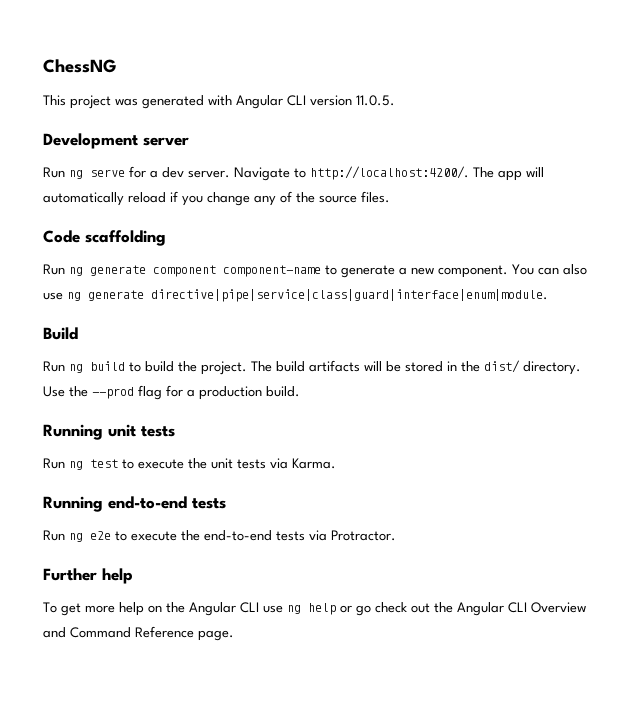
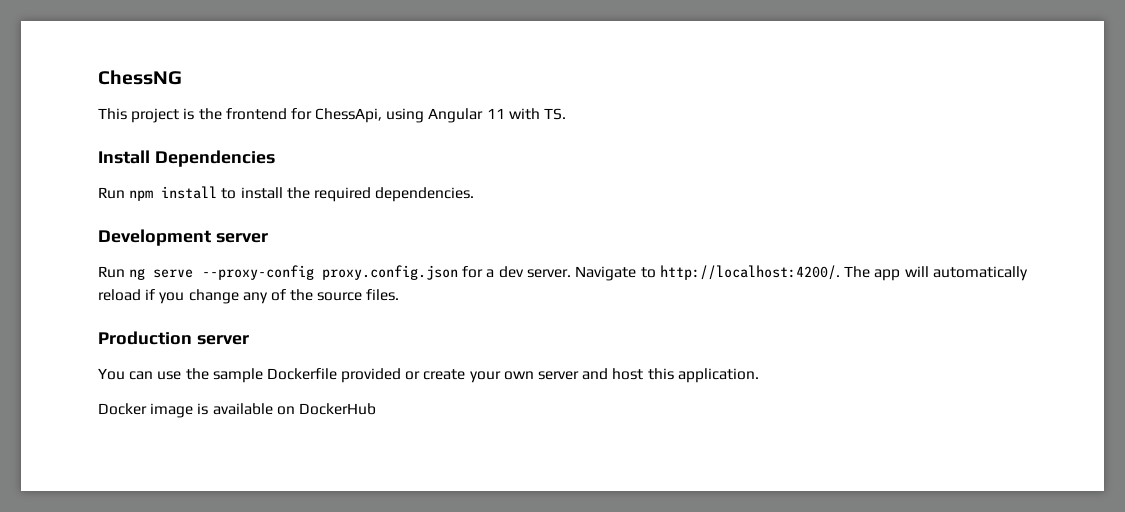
[115,95,395,109] was generated with Angular CLI version 11.0.5. -> [183,108,567,123] [98,150,275,167] [98,186,475,202] is the frontend for ChessApi, using Angular 11 with TS. // Install Dependencies // Run npm install to install the required dependencies.
(125, 173) none -> [201,265,458,280] --proxy-config proxy.config.json
[43,230,166,246] [43,264,587,278] [43,289,548,302] [43,327,78,340] [43,360,581,375] [43,385,300,400] [43,424,175,440] [43,458,336,470] [43,496,226,512] [43,530,396,542] [43,568,133,584] [43,602,586,616] [43,626,234,641] Code scaffolding // Run ng generate component component-name to generate a new component. You can also use ng generate directive|pipe|service|class|guard|interface|enum|module. // Build // Run ng build to build the project. The build artifacts will be stored in the dist/ directory. Use the --prod flag for a production build. // Running unit tests // Run ng test to execute the unit tests via Karma. // Running end-to-end tests // Run ng e2e to execute the end-to-end tests via Protractor. // Further help // To get more help on the Angular CLI use ng help or go check out the Angular CLI Overview and Command Reference page. -> [98,331,249,345] [98,368,759,383] [98,403,376,418] Production server // You can use the sample Dockerfile provided or create your own server and host this application. // Docker image is available on DockerHub

